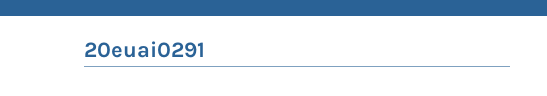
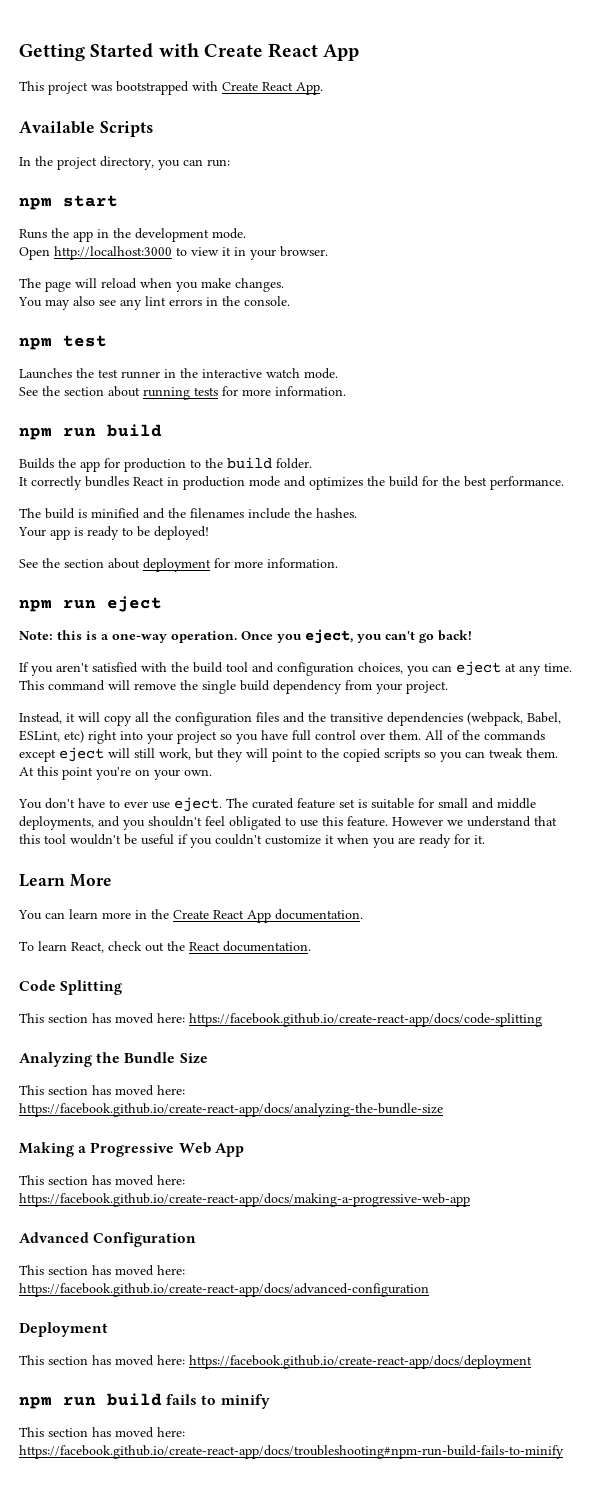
[84,41,205,58] 20euai0291 -> [19,43,360,61] [19,81,323,95] [19,121,153,137] [19,156,230,170] [19,195,118,210] [19,228,246,242] [19,246,328,260] [19,278,284,292] [18,296,290,310] [19,335,107,350] [19,368,338,379] [19,386,346,400] [19,424,162,440] [19,457,312,472] [19,476,564,490] [19,508,357,519] [18,526,209,540] [19,558,338,572] [19,596,162,612] [19,629,472,644] [19,661,572,676] [19,680,448,694] [19,712,561,726] [19,730,545,744] [19,747,558,762] [19,766,212,780] [18,797,536,812] [19,816,557,830] [19,834,485,848] [19,874,112,887] [18,909,363,923] [19,941,311,953] [19,980,123,995] [19,1013,542,1027] [19,1052,208,1067] [19,1085,185,1096] [19,1103,443,1117] [19,1142,244,1157] [19,1175,185,1186] [19,1193,470,1207] [19,1232,197,1247] [19,1265,185,1276] [19,1283,429,1297] [19,1322,108,1337] [19,1355,532,1369] [19,1393,270,1409] [19,1427,185,1438] [19,1445,564,1459] Getting Started with Create React App // This project was bootstrapped with Create React App. // Available Scripts // In the project directory, you can run: // npm start // Runs the app in the development mode. // Open http://localhost:3000 to view it in your browser. // The page will reload when you make changes. // You may also see any lint errors in the console. // npm test // Launches the test runner in the interactive watch mode. // See the section about running tests for more information. // npm run build // Builds the app for production to the build folder. // It correctly bundles React in production mode and optimizes the build for the best performance. // The build is minified and the filenames include the hashes. // Your app is ready to be deployed! // See the section about deployment for more information. // npm run eject // Note: this is a one-way operation. Once you eject, you can't go back! // If you aren't satisfied with the build tool and configuration choices, you can eject at any time. This command will remove the single build dependency from your project. // Instead, it will copy all the configuration files and the transitive dependencies (webpack, Babel, ESLint, etc) right into your project so you have full control over them. All of the commands except eject will still work, but they will point to the copied scripts so you can tweak them. At this point you're on your own. // You don't have to ever use eject. The curated feature set is suitable for small and middle deployments, and you shouldn't feel obligated to use this feature. However we understand that this tool wouldn't be useful if you couldn't customize it when you are ready for it. // Learn More // You can learn more in the Create React App documentation. // To learn React, check out the React documentation. // Code Splitting // This section has moved here: https://facebook.github.io/create-react-app/docs/code-splitting // Analyzing the Bundle Size // This section has moved here: https://facebook.github.io/create-react-app/docs/analyzing-the-bundle-size // Making a Progressive Web App // This section has moved here: https://facebook.github.io/create-react-app/docs/making-a-progressive-web-app // Advanced Configuration // This section has moved here: https://facebook.github.io/create-react-app/docs/advanced-configuration // Deployment // This section has moved here: https://facebook.github.io/create-react-app/docs/deployment // npm run build fails to minify // This section has moved here: https://facebook.github.io/create-react-app/docs/troubleshooting#npm-run-build-fails-to-minify

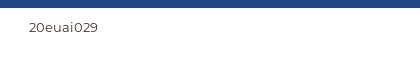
[19,43,360,61] [19,81,323,95] [19,121,153,137] [19,156,230,170] [19,195,118,210] [19,228,246,242] [19,246,328,260] [19,278,284,292] [18,296,290,310] [19,335,107,350] [19,368,338,379] [19,386,346,400] [19,424,162,440] [19,457,312,472] [19,476,564,490] [19,508,357,519] [18,526,209,540] [19,558,338,572] [19,596,162,612] [19,629,472,644] [19,661,572,676] [19,680,448,694] [19,712,561,726] [19,730,545,744] [19,747,558,762] [19,766,212,780] [18,797,536,812] [19,816,557,830] [19,834,485,848] [19,874,112,887] [18,909,363,923] [19,941,311,953] [19,980,123,995] [19,1013,542,1027] [19,1052,208,1067] [19,1085,185,1096] [19,1103,443,1117] [19,1142,244,1157] [19,1175,185,1186] [19,1193,470,1207] [19,1232,197,1247] [19,1265,185,1276] [19,1283,429,1297] [19,1322,108,1337] [19,1355,532,1369] [19,1393,270,1409] [19,1427,185,1438] [19,1445,564,1459] Getting Started with Create React App // This project was bootstrapped with Create React App. // Available Scripts // In the project directory, you can run: // npm start // Runs the app in the development mode. // Open http://localhost:3000 to view it in your browser. // The page will reload when you make changes. // You may also see any lint errors in the console. // npm test // Launches the test runner in the interactive watch mode. // See the section about running tests for more information. // npm run build // Builds the app for production to the build folder. // It correctly bundles React in production mode and optimizes the build for the best performance. // The build is minified and the filenames include the hashes. // Your app is ready to be deployed! // See the section about deployment for more information. // npm run eject // Note: this is a one-way operation. Once you eject, you can't go back! // If you aren't satisfied with the build tool and configuration choices, you can eject at any time. This command will remove the single build dependency from your project. // Instead, it will copy all the configuration files and the transitive dependencies (webpack, Babel, ESLint, etc) right into your project so you have full control over them. All of the commands except eject will still work, but they will point to the copied scripts so you can tweak them. At this point you're on your own. // You don't have to ever use eject. The curated feature set is suitable for small and middle deployments, and you shouldn't feel obligated to use this feature. However we understand that this tool wouldn't be useful if you couldn't customize it when you are ready for it. // Learn More // You can learn more in the Create React App documentation. // To learn React, check out the React documentation. // Code Splitting // This section has moved here: https://facebook.github.io/create-react-app/docs/code-splitting // Analyzing the Bundle Size // This section has moved here: https://facebook.github.io/create-react-app/docs/analyzing-the-bundle-size // Making a Progressive Web App // This section has moved here: https://facebook.github.io/create-react-app/docs/making-a-progressive-web-app // Advanced Configuration // This section has moved here: https://facebook.github.io/create-react-app/docs/advanced-configuration // Deployment // This section has moved here: https://facebook.github.io/create-react-app/docs/deployment // npm run build fails to minify // This section has moved here: https://facebook.github.io/create-react-app/docs/troubleshooting#npm-run-build-fails-to-minify -> [29,22,98,32] 20euai029

